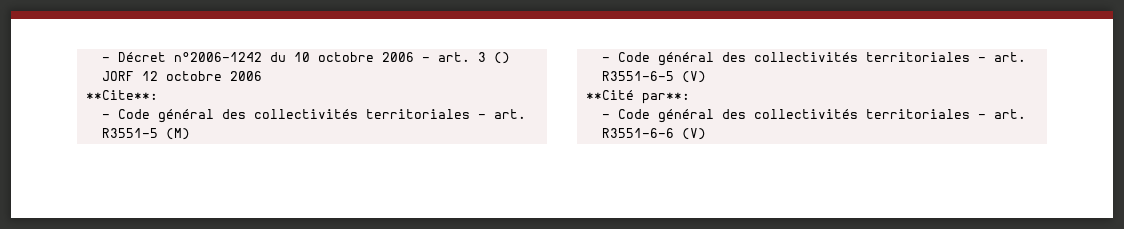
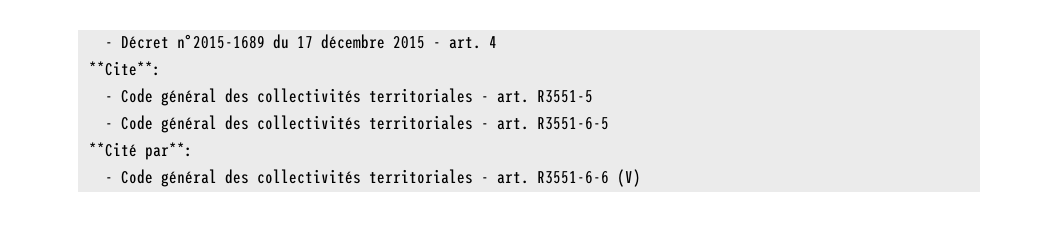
[174,52,510,64] [102,71,262,81] n°2006-1242 du 10 octobre 2006 - art. 3 () JORF 12 octobre 2006 -> [176,34,497,49] n°2015-1689 du 17 décembre 2015 - art. 4
[166,128,190,140] (M) -> (593, 96) none
[682,71,706,83] (V) -> (609, 123) none

